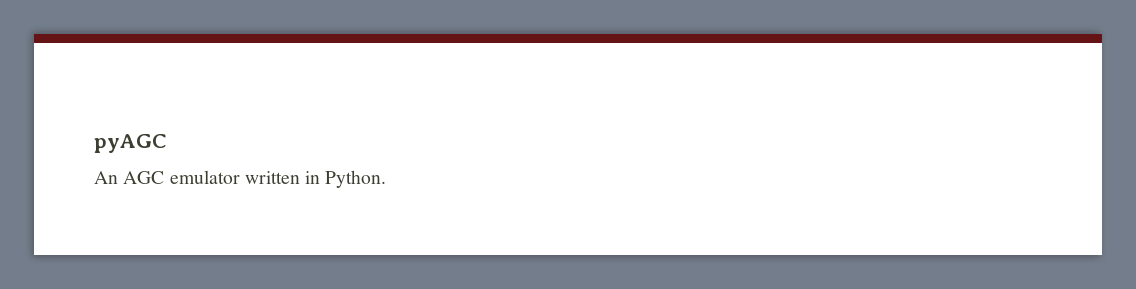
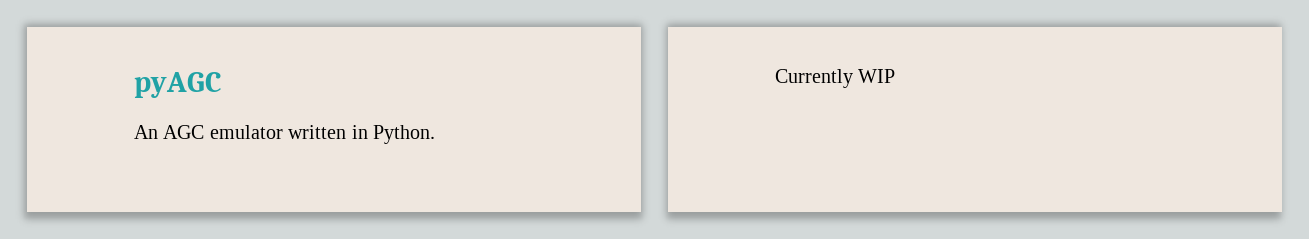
(387, 179) none -> [775,69,896,88] // Currently WIP

